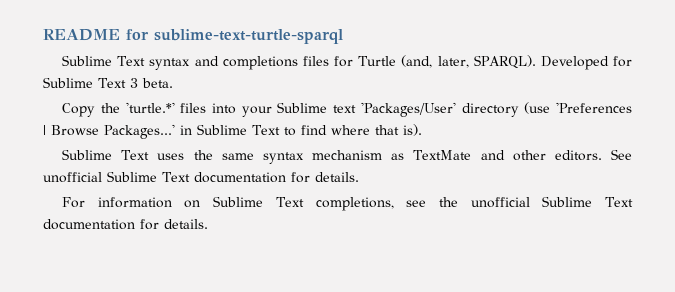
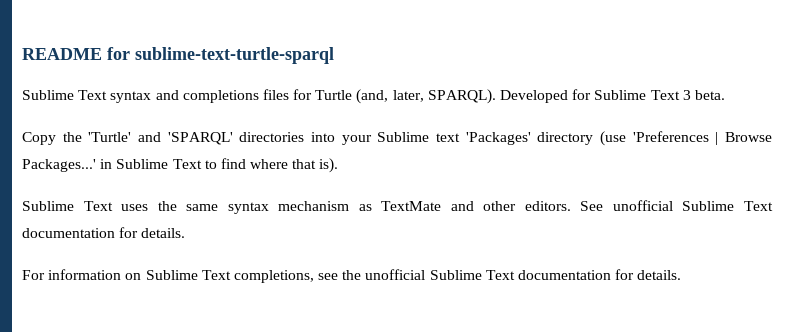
[125,102,207,113] 'turtle.*' files -> [88,132,305,145] 'Turtle' and 'SPARQL' directories
[360,102,456,117] 'Packages/User' -> [465,132,531,145] 'Packages'

